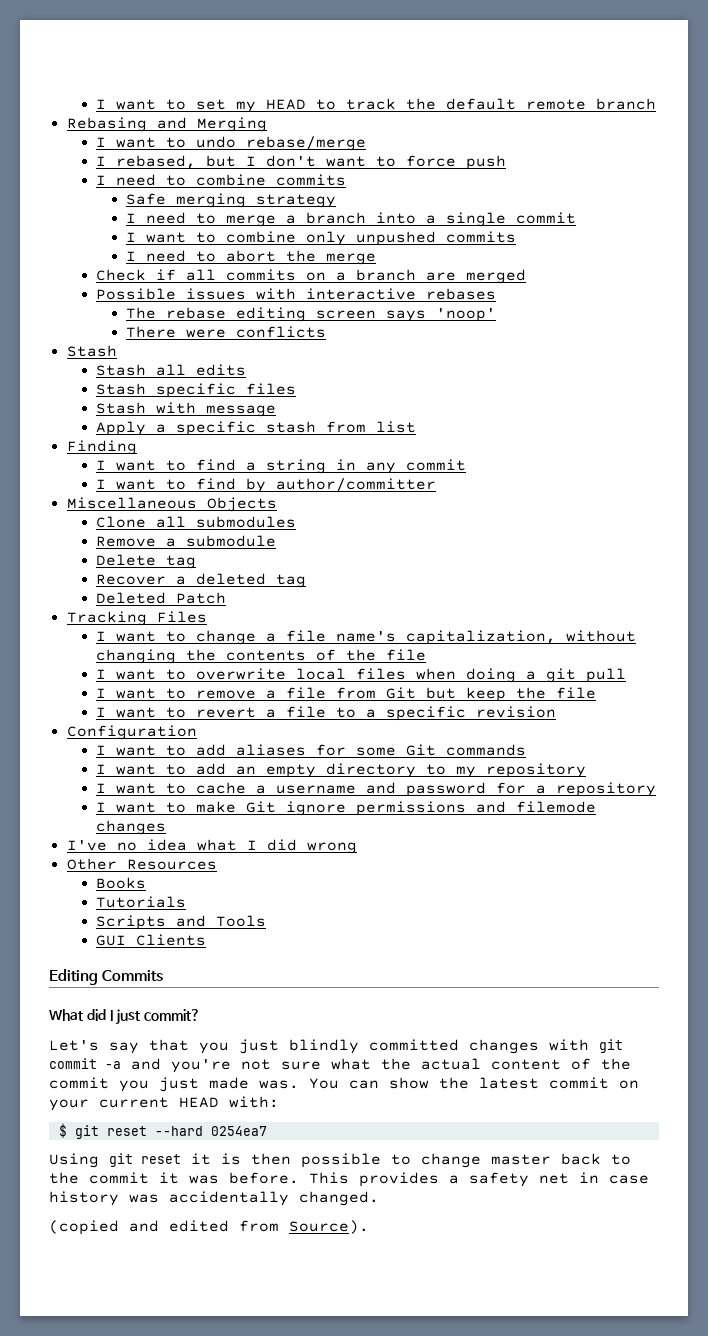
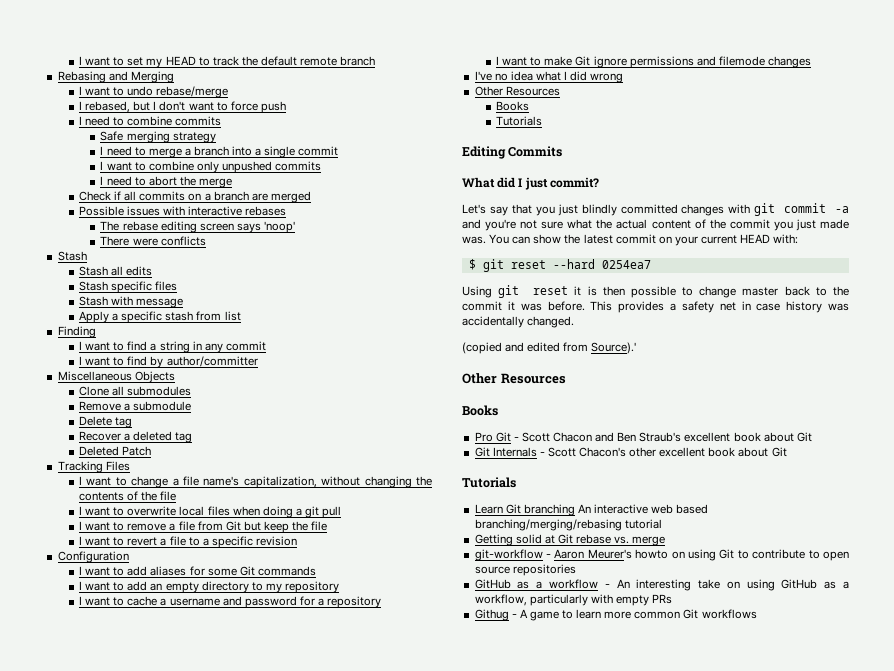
[96,915,267,930] [96,934,207,946] // Scripts and Tools // GUI Clients -> (543, 121) none
[289,1220,369,1234] Source). -> [591,342,637,354] [462,373,566,384] [462,405,498,416] [474,432,812,442] [474,447,787,457] [462,477,516,488] [474,504,709,516] [474,519,662,531] [474,534,666,546] [474,549,849,561] [474,564,576,576] [474,579,850,591] [474,594,673,606] [474,609,757,621] Source).' // Other Resources // Books // Pro Git - Scott Chacon and Ben Straub's excellent book about Git // Git Internals - Scott Chacon's other excellent book about Git // Tutorials // Learn Git branching An interactive web based branching/merging/rebasing tutorial // Getting solid at Git rebase vs. merge // git-workflow - Aaron Meurer's howto on using Git to contribute to open source repositories // GitHub as a workflow - An interesting take on using GitHub as a workflow, particularly with empty PRs // Githug - A game to learn more common Git workflows

